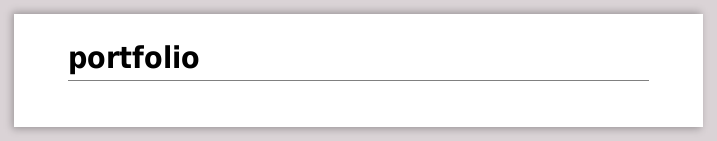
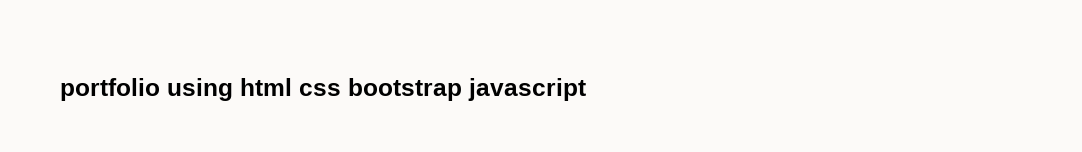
(200, 60) none -> [167,78,586,101] using html css bootstrap javascript

